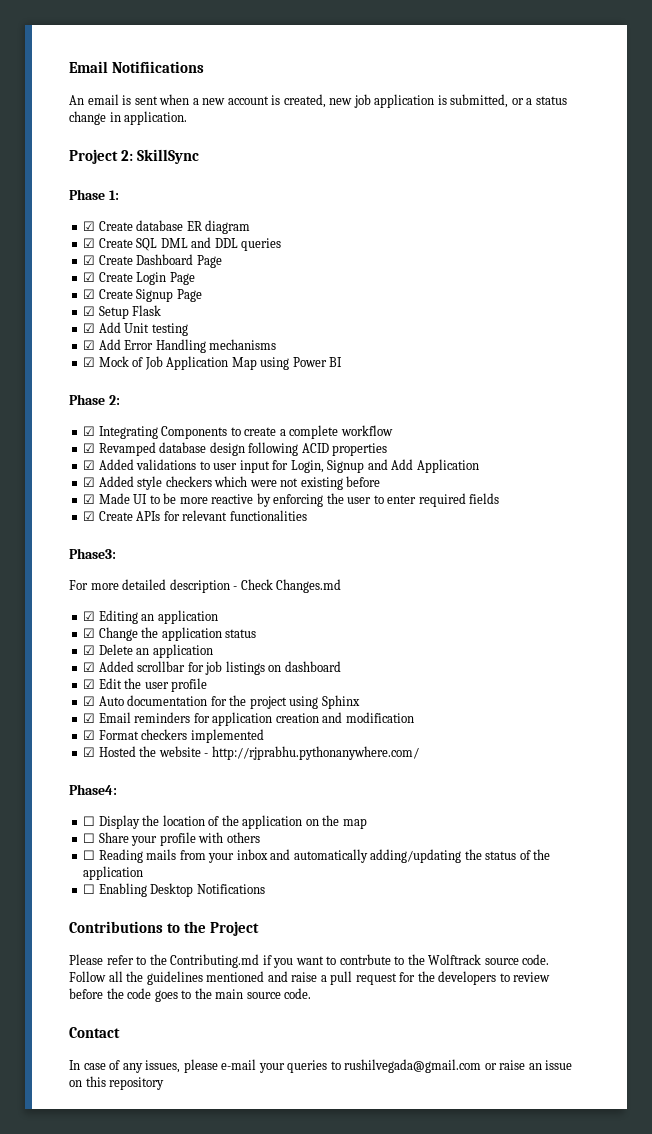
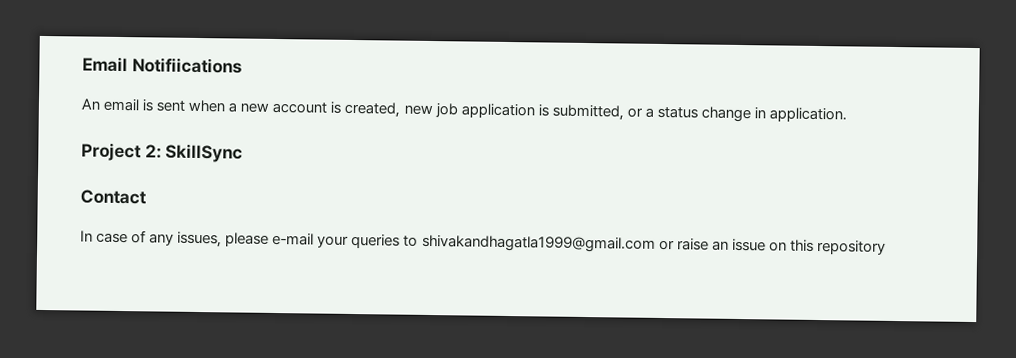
[69,189,119,200] [83,220,251,234] [83,237,282,251] [83,254,222,268] [83,272,195,285] [83,289,202,302] [83,305,162,319] [83,322,188,336] [83,339,277,353] [83,356,343,370] [69,394,120,405] [83,425,393,439] [83,442,388,456] [83,459,479,473] [83,476,381,490] [83,493,500,507] [83,510,307,521] [69,548,116,559] [69,579,342,593] [83,610,218,624] [83,627,257,641] [83,644,213,658] [83,661,341,675] [83,678,208,692] [83,695,360,709] [83,712,414,726] [83,729,264,743] [83,746,419,760] [69,784,117,795] [83,815,367,829] [83,832,260,846] [83,849,551,863] [83,866,144,880] [83,883,265,897] [69,921,260,936] [69,954,550,968] [69,971,551,985] [69,988,312,1002] // Phase 1: // ☑ Create database ER diagram // ☑ Create SQL DML and DDL queries // ☑ Create Dashboard Page // ☑ Create Login Page // ☑ Create Signup Page // ☑ Setup Flask // ☑ Add Unit testing // ☑ Add Error Handling mechanisms // ☑ Mock of Job Application Map using Power BI // Phase 2: // ☑ Integrating Components to create a complete workflow // ☑ Revamped database design following ACID properties // ☑ Added validations to user input for Login, Signup and Add Application // ☑ Added style checkers which were not existing before // ☑ Made UI to be more reactive by enforcing the user to enter required fields // ☑ Create APIs for relevant functionalities // Phase3: // For more detailed description - Check Changes.md // ☑ Editing an application // ☑ Change the application status // ☑ Delete an application // ☑ Added scrollbar for job listings on dashboard // ☑ Edit the user profile // ☑ Auto documentation for the project using Sphinx // ☑ Email reminders for application creation and modification // ☑ Format checkers implemented // ☑ Hosted the website - http://rjprabhu.pythonanywhere.com/ // Phase4: // ☐ Display the location of the application on the map // ☐ Share your profile with others // ☐ Reading mails from your inbox and automatically adding/updating the status of the application // ☐ Enabling Desktop Notifications // Contributions to the Project // Please refer to the Contributing.md if you want to contrbute to the Wolftrack source code. Follow all the guidelines mentioned and raise a pull request for the developers to review before the code goes to the main source code. -> (244, 153) none
[344,1059,482,1073] rushilvegada@gmail.com -> [421,234,656,253] shivakandhagatla1999@gmail.com

